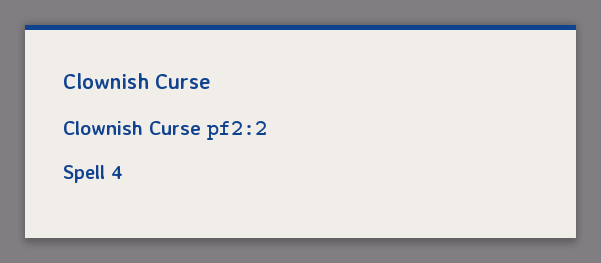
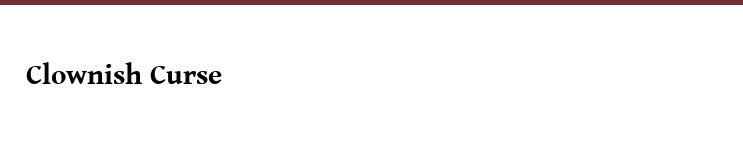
[63,73,211,89] [63,121,267,140] [63,165,123,183] Clownish Curse // Clownish Curse pf2:2 // Spell 4 -> [26,62,222,84] Clownish Curse

